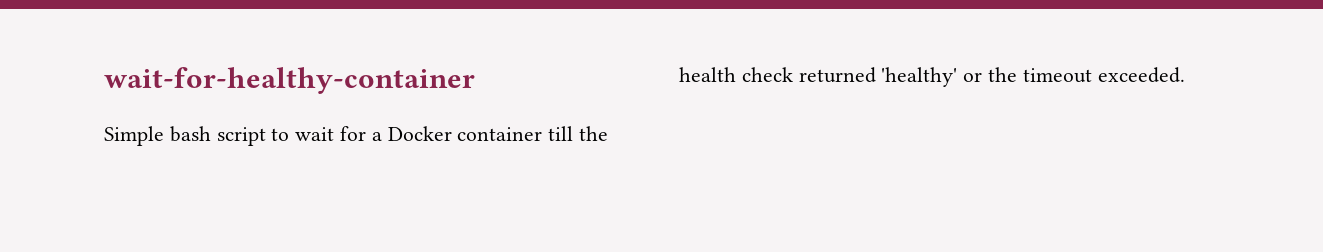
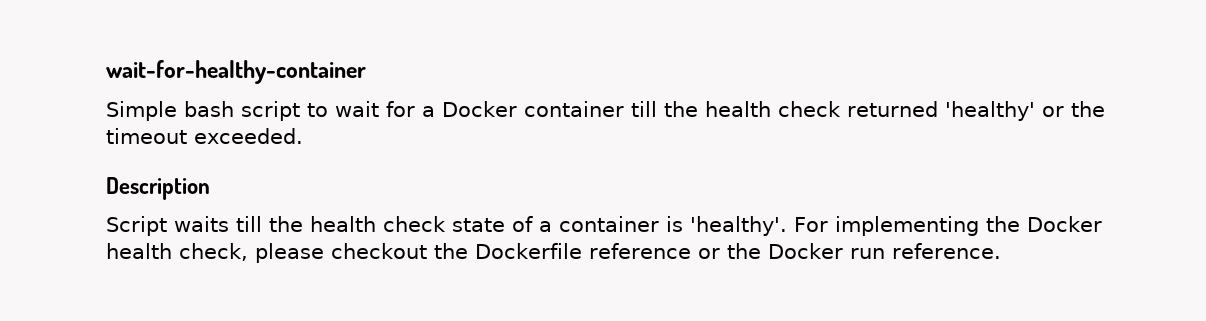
(1185, 75) none -> [106,177,210,200] [106,216,1102,236] [106,243,1001,263] // Description // Script waits till the health check state of a container is 'healthy'. For implementing the Docker health check, please checkout the Dockerfile reference or the Docker run reference.

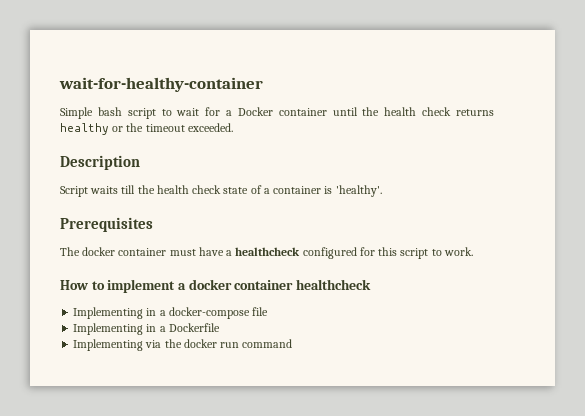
[630,101,1035,121] till the health check returned 'healthy' -> [332,107,495,116] [60,123,109,135] until the health check returns healthy
[794,216,1102,236] [106,243,1001,263] For implementing the Docker health check, please checkout the Dockerfile reference or the Docker run reference. -> [60,217,153,232] [60,247,473,259] [60,279,371,293] [73,307,269,319] [73,323,220,335] [73,339,293,351] // Prerequisites // The docker container must have a healthcheck configured for this script to work. // How to implement a docker container healthcheck // Implementing in a docker-compose file // Implementing in a Dockerfile // Implementing via the docker run command

